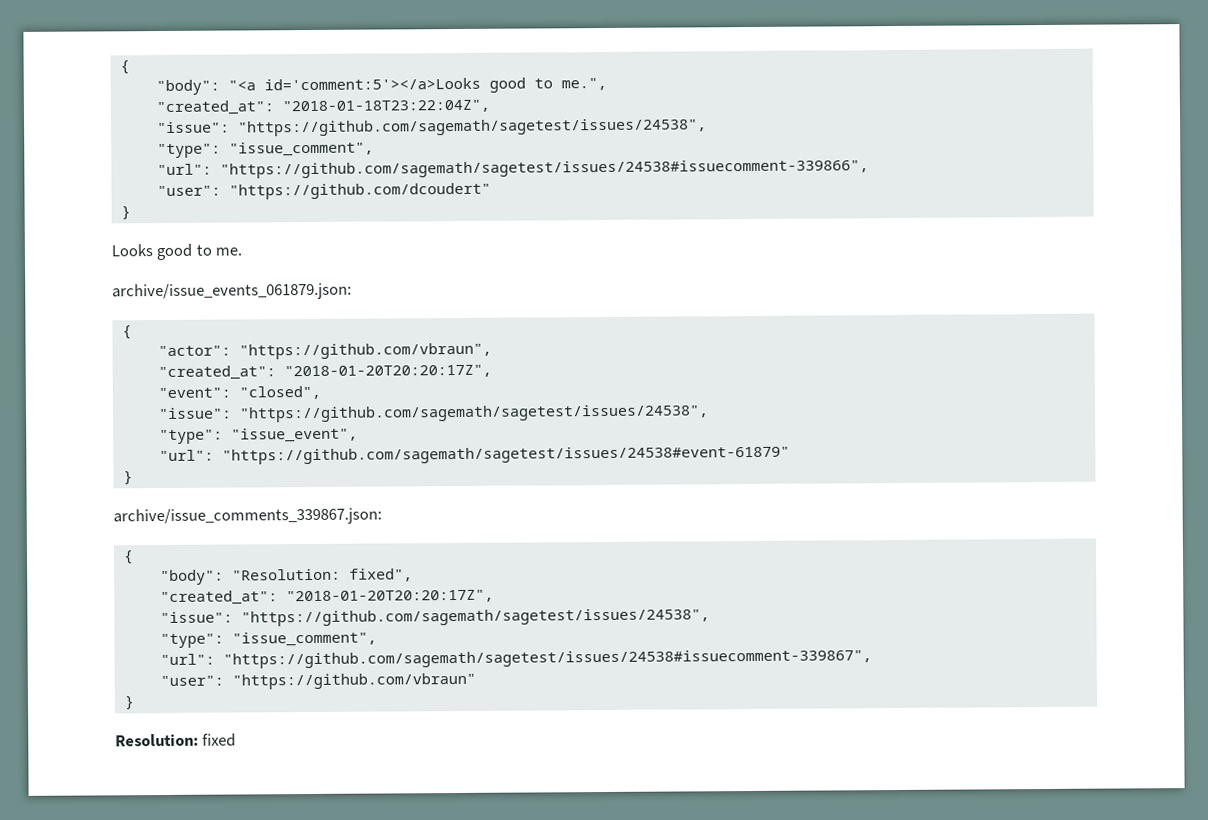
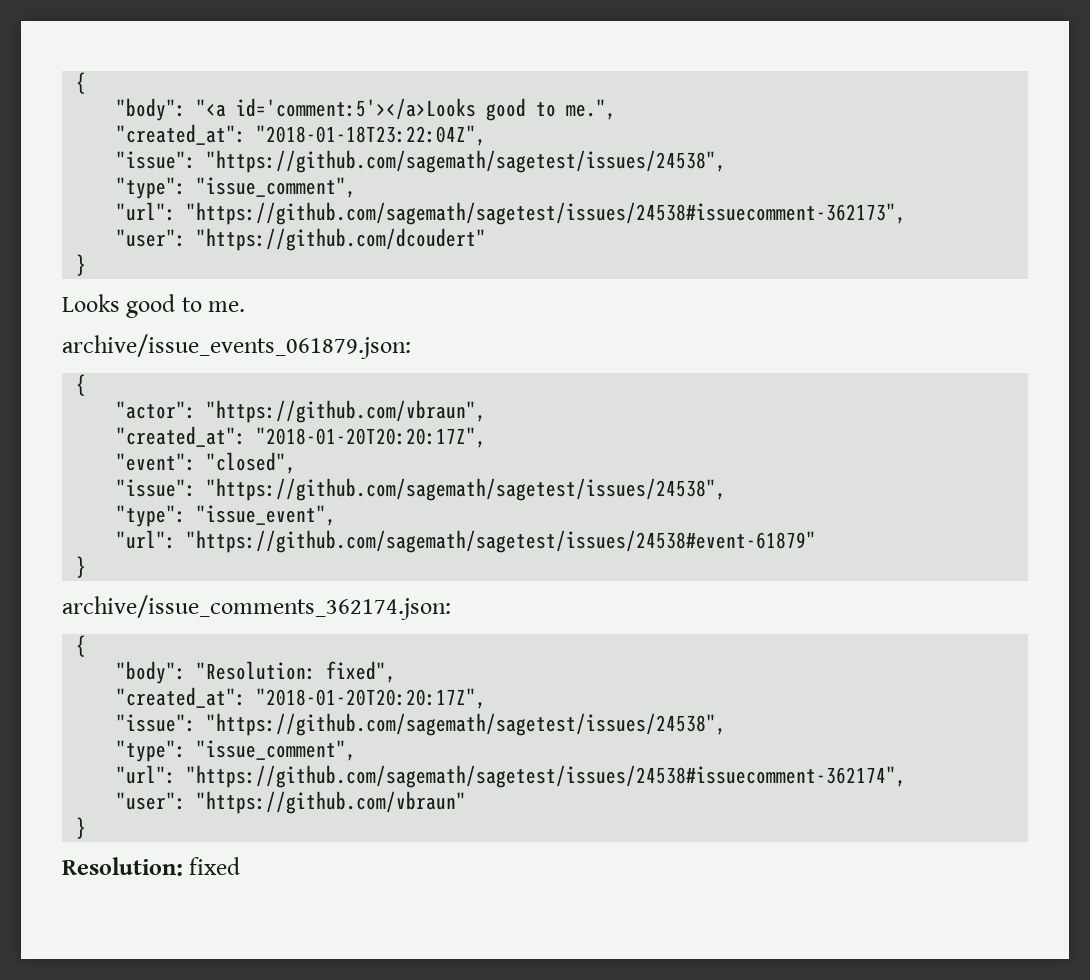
[219,159,869,179] "https://github.com/sagemath/sagetest/issues/24538#issuecomment-339866", -> [186,202,907,225] "https://github.com/sagemath/sagetest/issues/24538#issuecomment-362173",
[113,507,382,526] archive/issue_comments_339867.json: -> [62,595,451,620] archive/issue_comments_362174.json:
[222,649,872,669] "https://github.com/sagemath/sagetest/issues/24538#issuecomment-339867", -> [186,765,907,788] "https://github.com/sagemath/sagetest/issues/24538#issuecomment-362174",

